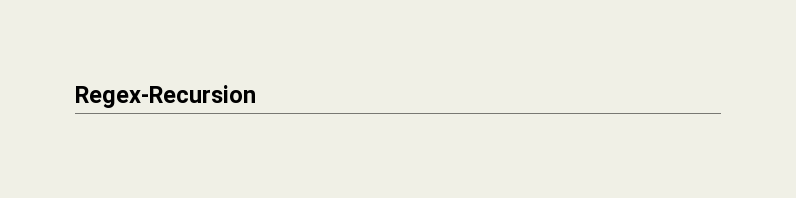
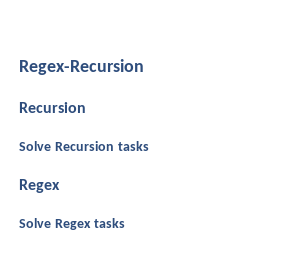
(256, 96) none -> [19,102,86,113] [19,141,149,151] [19,179,60,193] [19,218,125,230] // Recursion // Solve Recursion tasks // Regex // Solve Regex tasks

